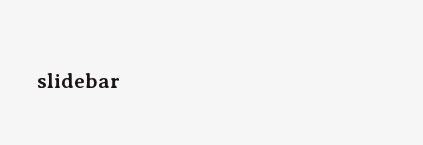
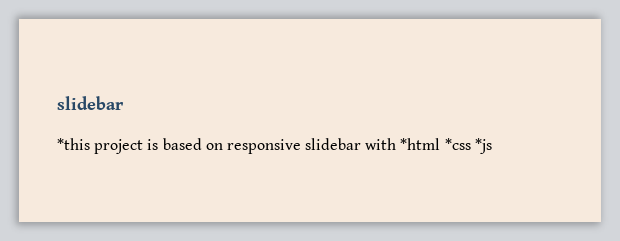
[37,73,120,88] slidebar -> [57,96,124,110] [57,138,492,154] slidebar // *this project is based on responsive slidebar with *html *css *js

